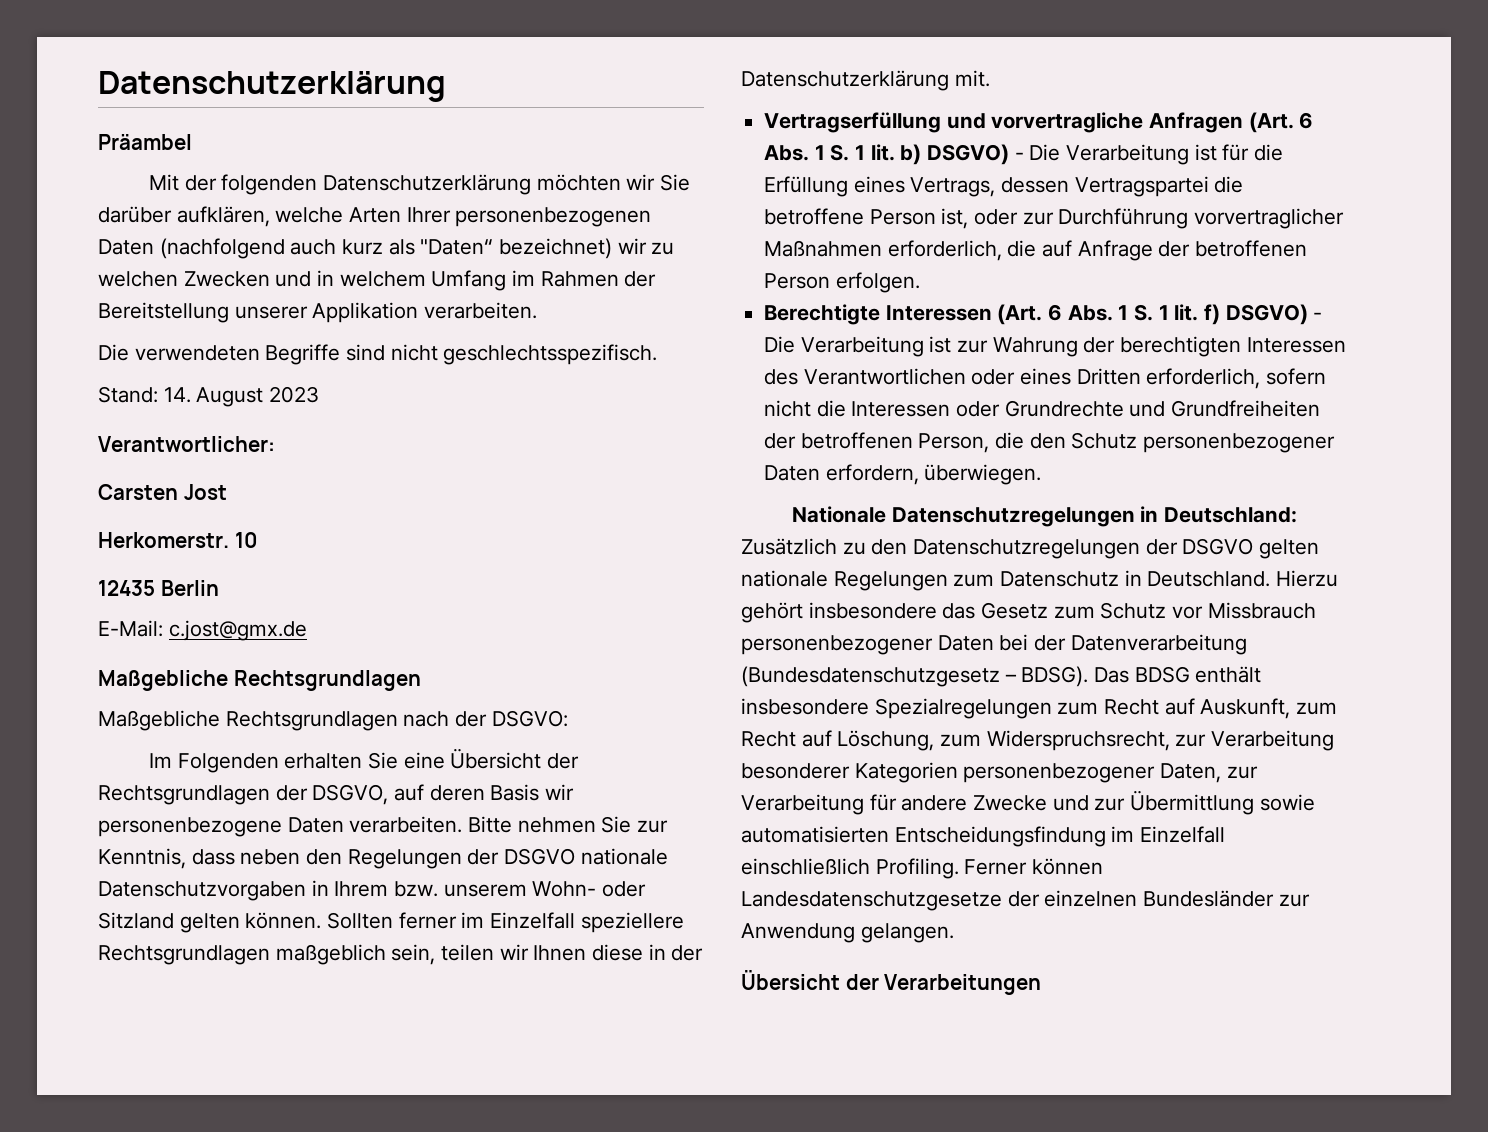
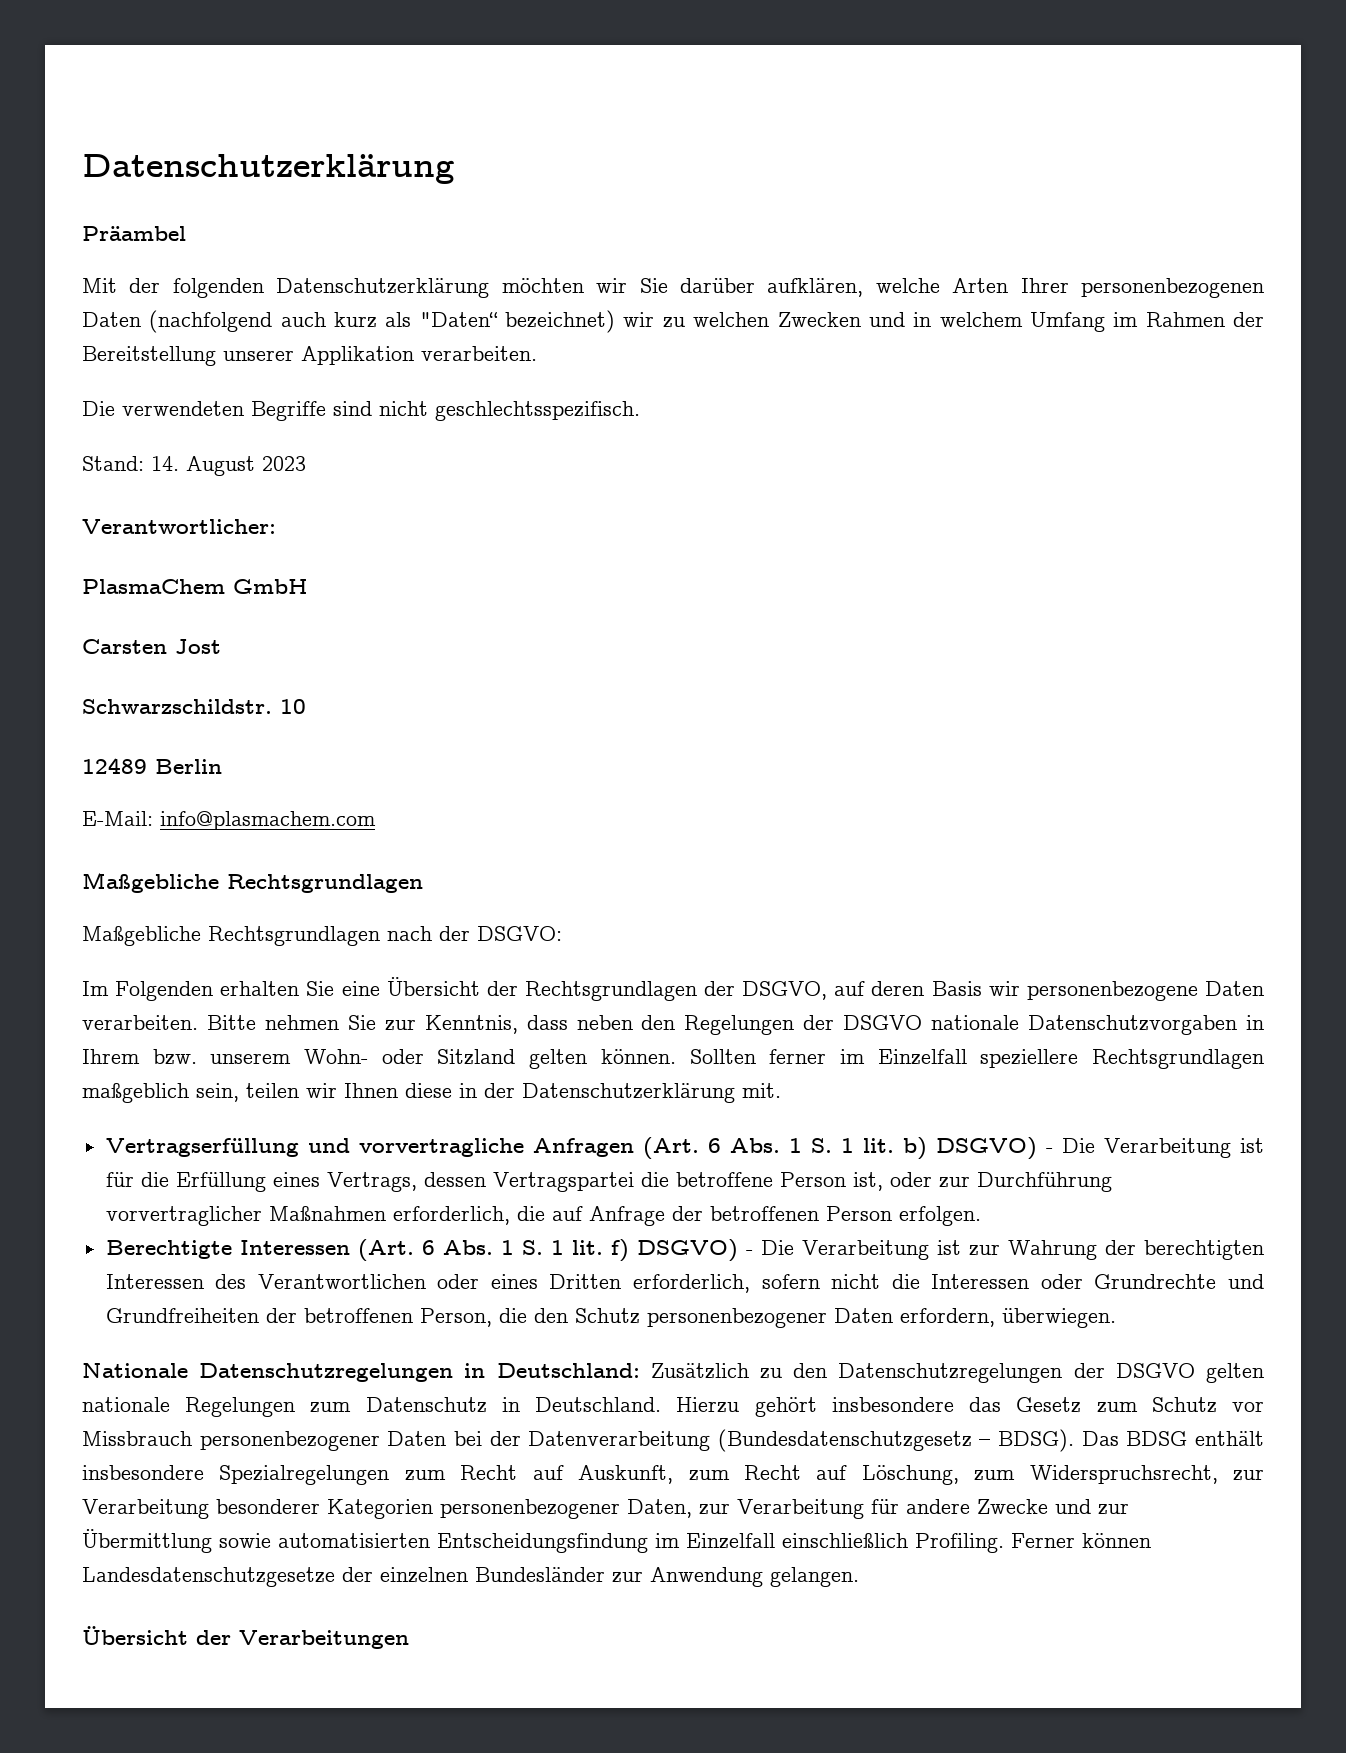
(275, 444) none -> [82,579,308,594] // PlasmaChem GmbH
[98,532,229,548] Herkomerstr. -> [82,699,272,714] Schwarzschildstr.
[98,580,155,596] 12435 -> [82,758,147,774] 12489
[168,620,307,641] c.jost@gmx.de -> [160,811,376,830] info@plasmachem.com

